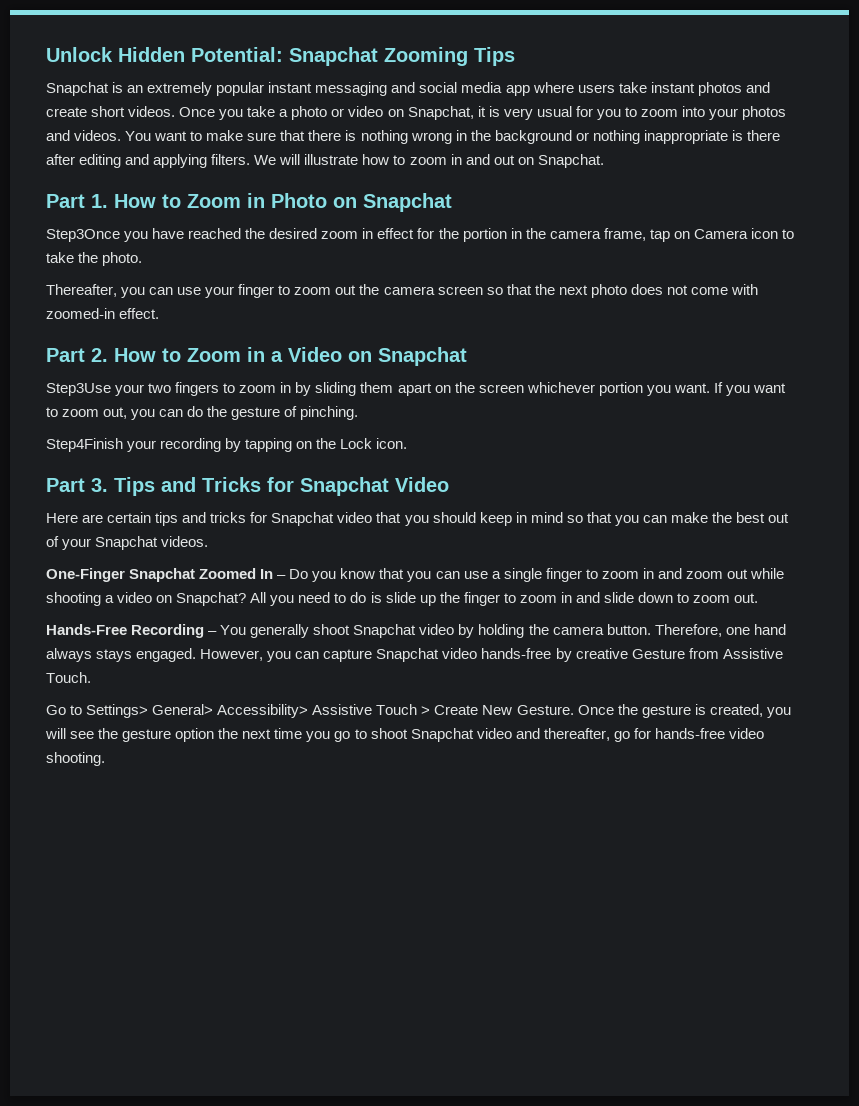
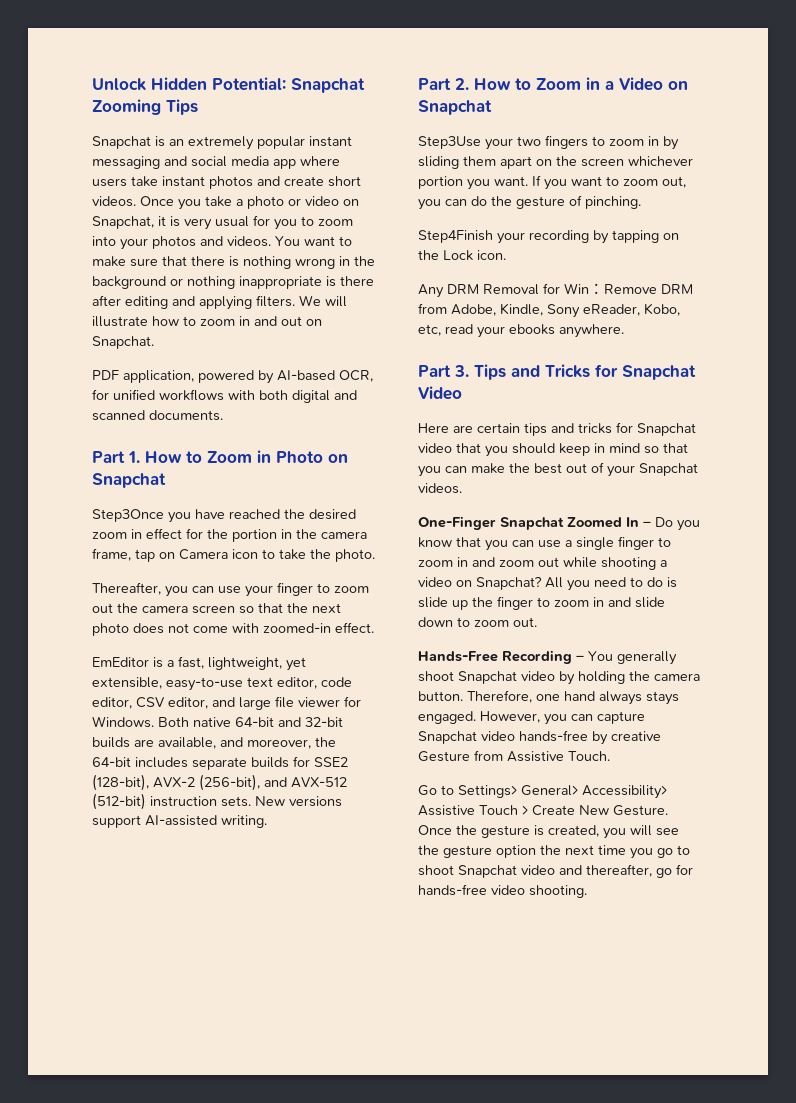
(604, 161) none -> [92,370,373,384] [92,389,357,403] [92,410,223,421] // PDF application, powered by AI-based OCR, for unified workflows with both digital and scanned documents.
(160, 313) none -> [92,656,306,671] [92,677,352,691] [92,696,361,710] [92,716,343,728] [92,737,336,749] [92,756,348,770] [92,774,347,791] [92,793,342,810] [92,815,267,828] // EmEditor is a fast, lightweight, yet extensible, easy-to-use text editor, code editor, CSV editor, and large file viewer for Windows. Both native 64-bit and 32-bit builds are available, and moreover, the 64-bit includes separate builds for SSE2 (128-bit), AVX-2 (256-bit), and AVX-512 (512-bit) instruction sets. New versions support AI-assisted writing.
(408, 443) none -> [418,283,693,298] [418,303,680,318] [418,324,624,338] // Any DRM Removal for Win：Remove DRM from Adobe, Kindle, Sony eReader, Kobo, etc, read your ebooks anywhere.

